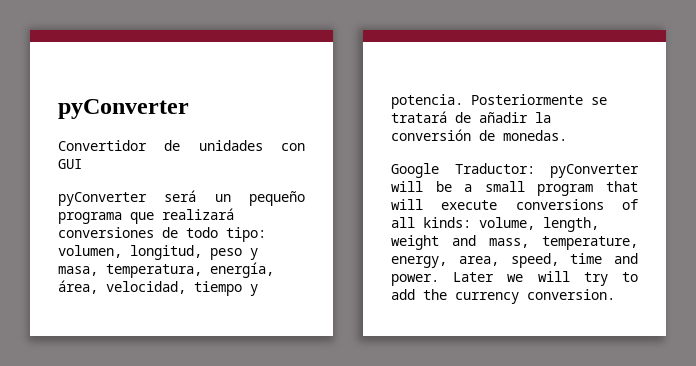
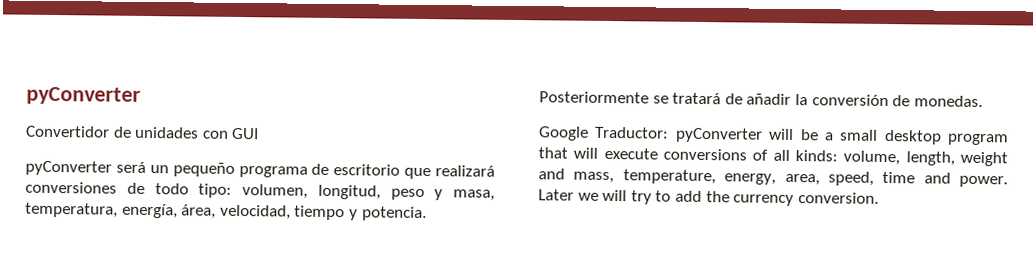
(122, 218) none -> [311,163,401,176] de escritorio
(525, 186) none -> [883,129,942,145] desktop

